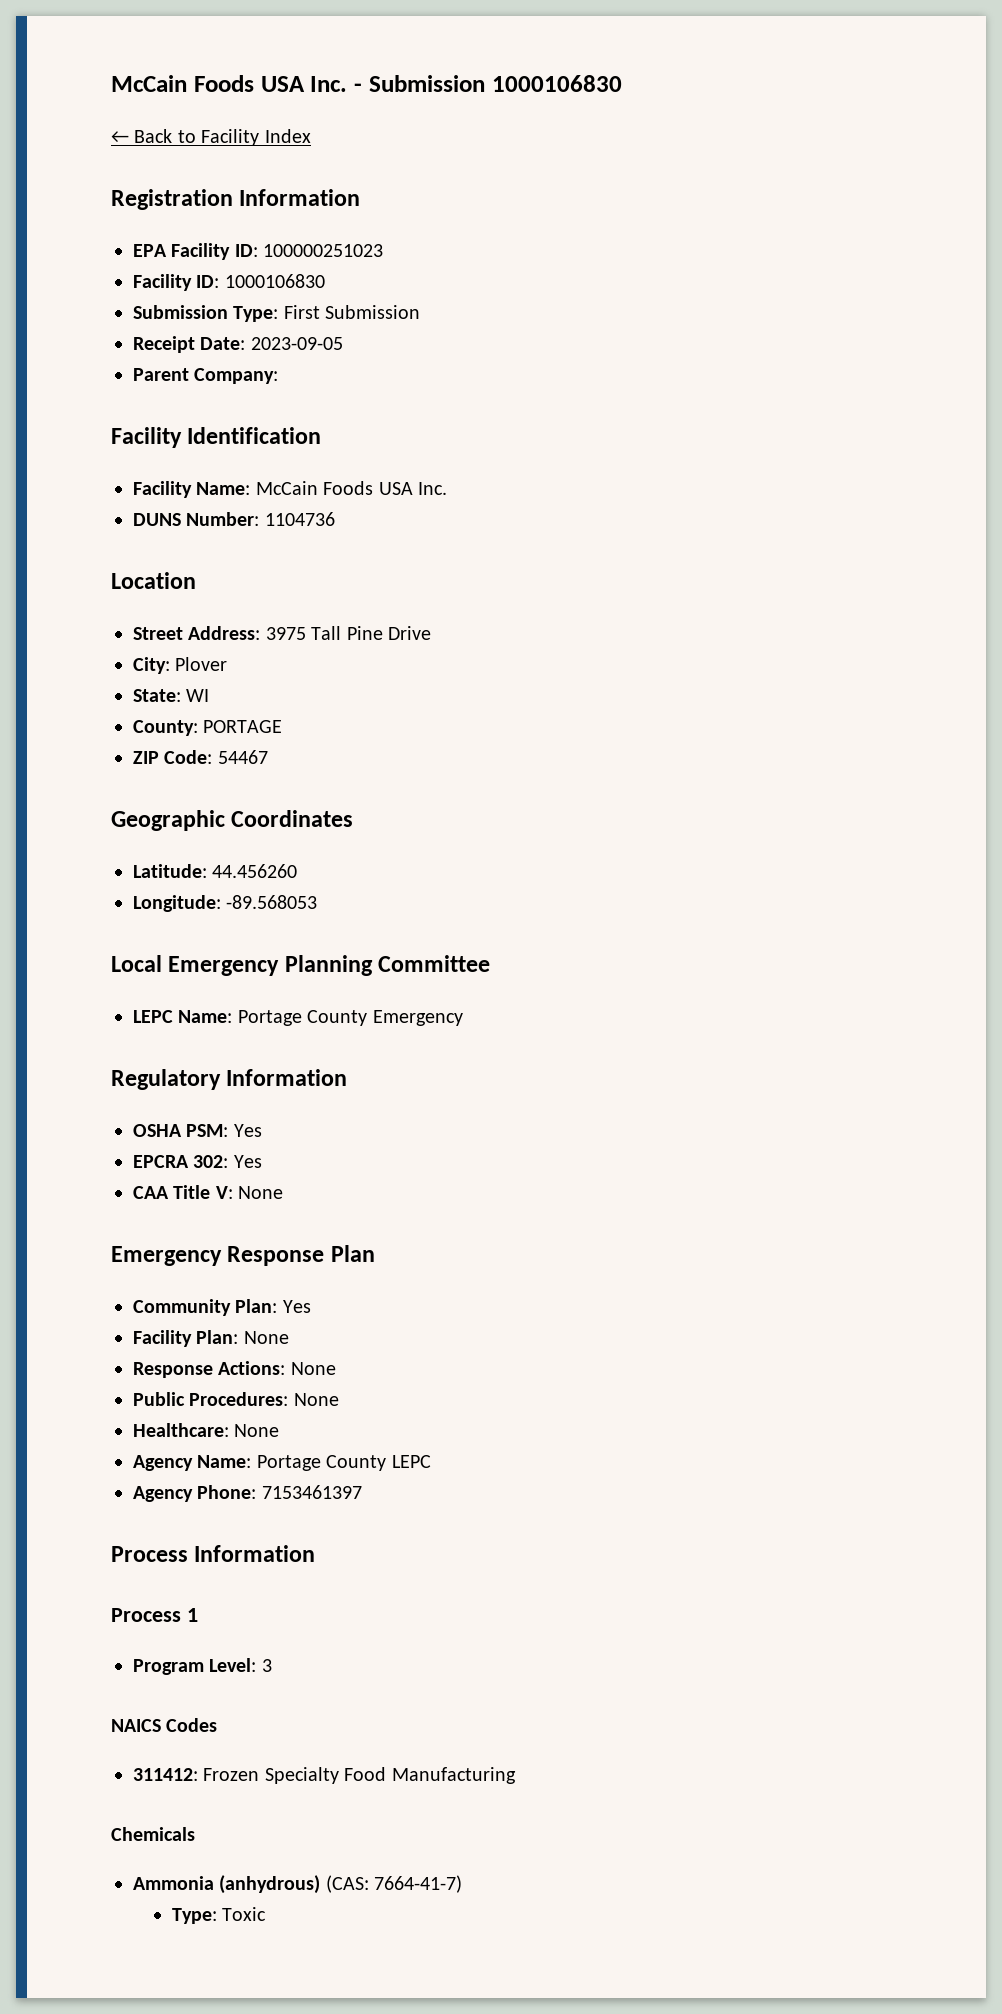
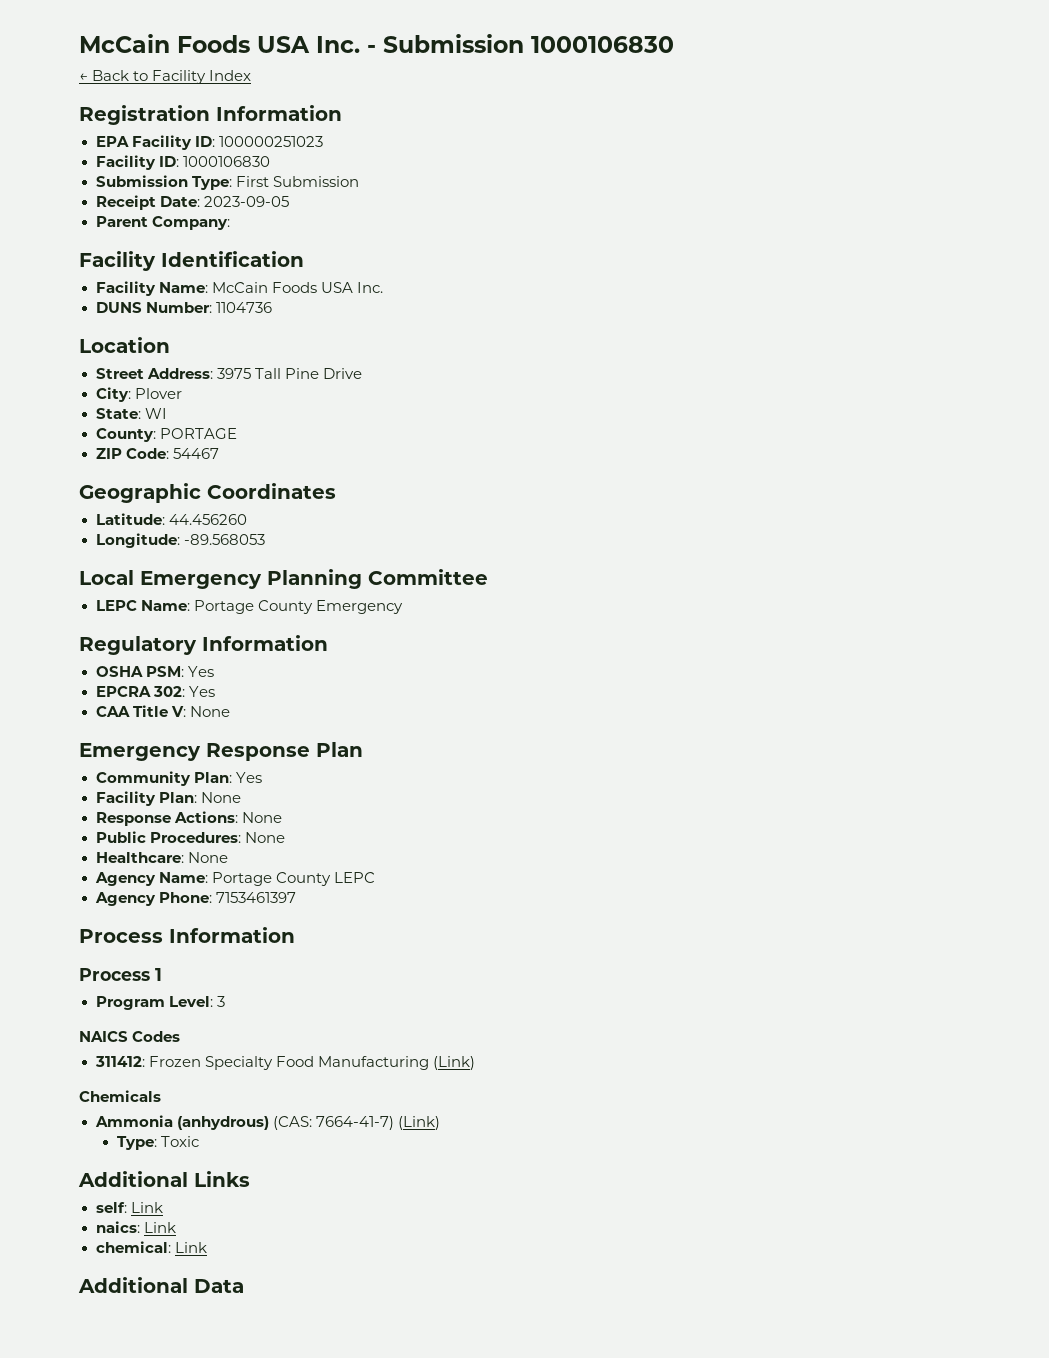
(516, 1775) none -> [432,1056,475,1070] (Link)
(463, 1884) none -> [397,1116,440,1130] (Link)
(267, 1914) none -> [78,1171,250,1187] [95,1202,163,1213] [95,1221,176,1233] [95,1241,207,1253] [78,1277,244,1293] // Additional Links // self: Link // naics: Link // chemical: Link // Additional Data

